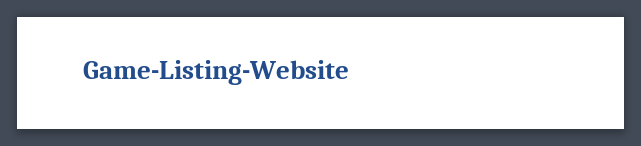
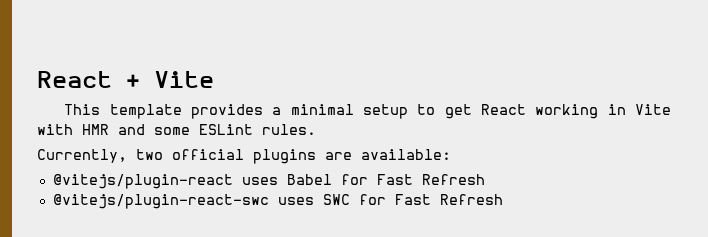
[83,60,349,85] Game-Listing-Website -> [37,71,214,88] [64,104,671,119] [37,124,316,135] [37,149,451,164] [52,174,485,189] [52,194,503,209] React + Vite // This template provides a minimal setup to get React working in Vite with HMR and some ESLint rules. // Currently, two official plugins are available: // @vitejs/plugin-react uses Babel for Fast Refresh // @vitejs/plugin-react-swc uses SWC for Fast Refresh

